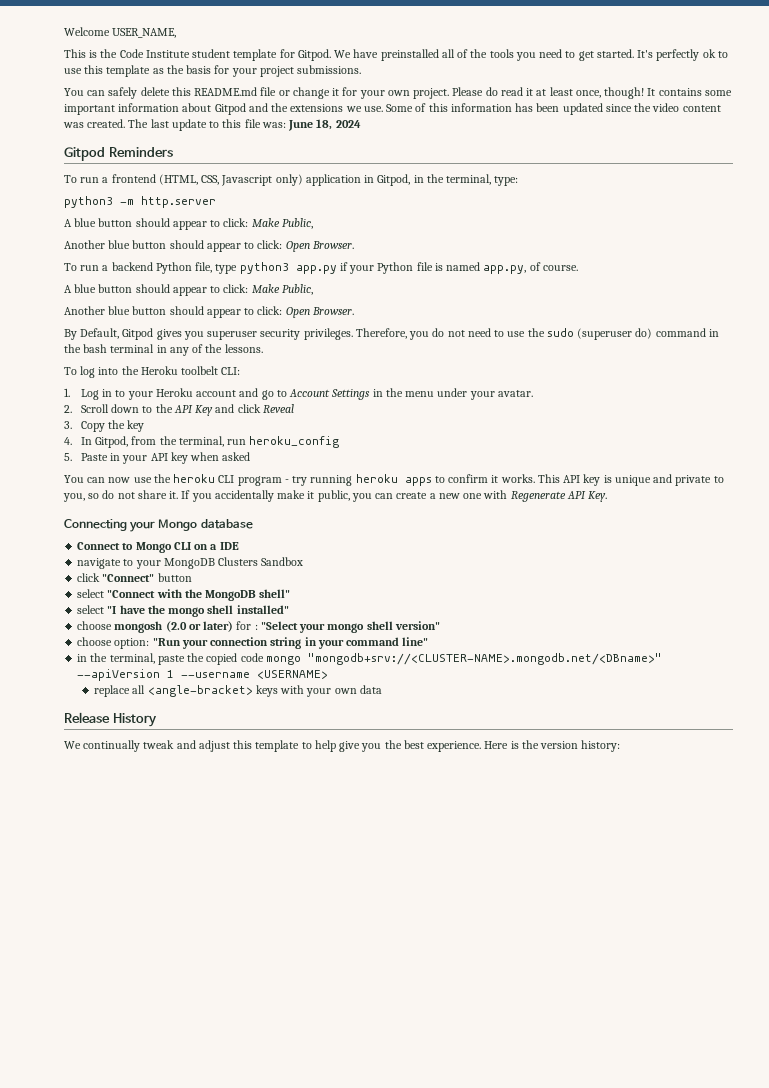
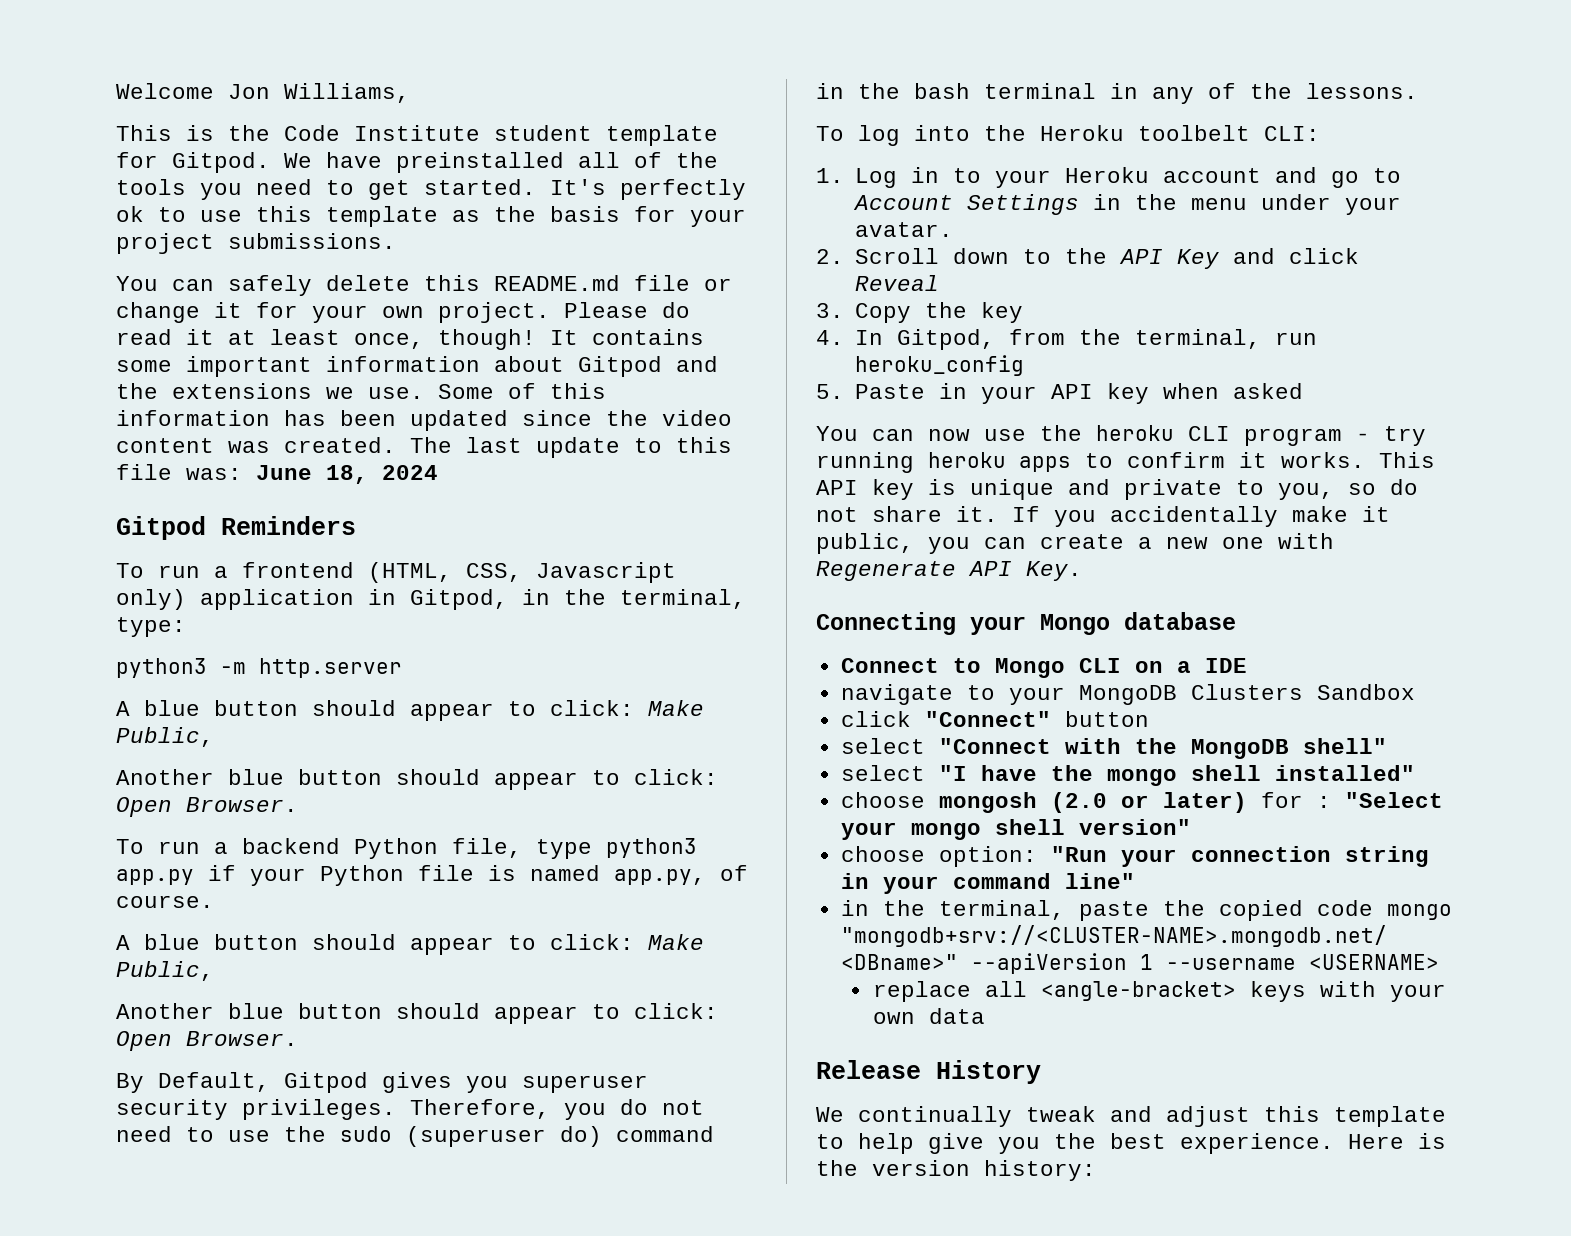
[112,28,177,38] USER_NAME, -> [228,83,410,103] Jon Williams,

